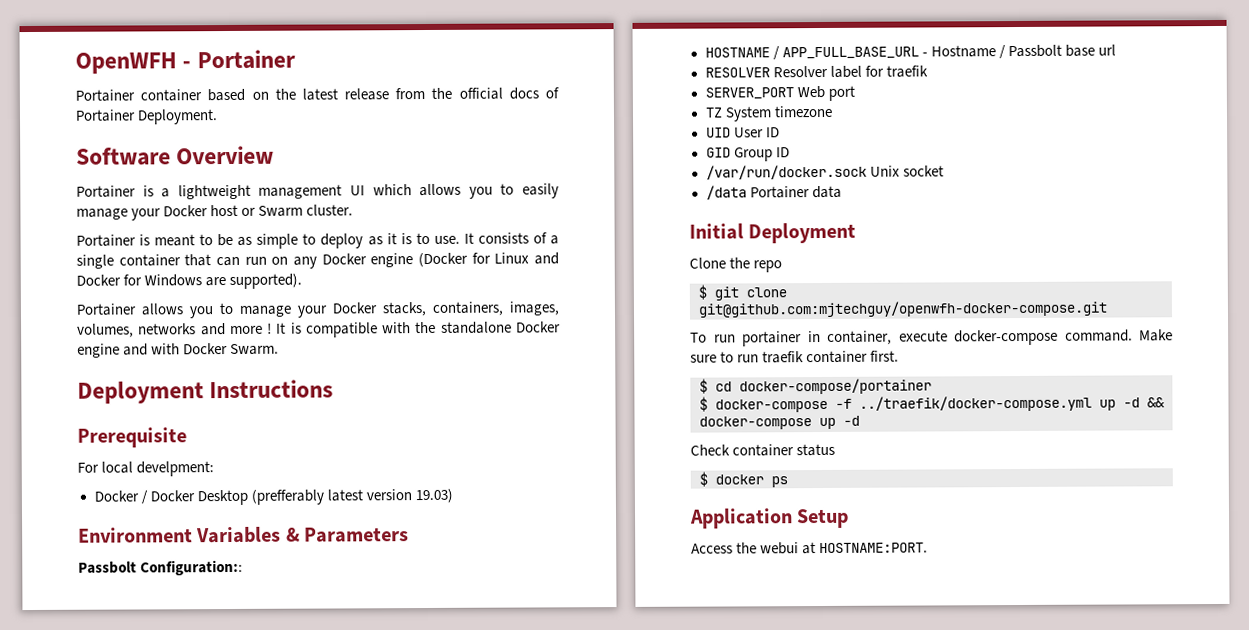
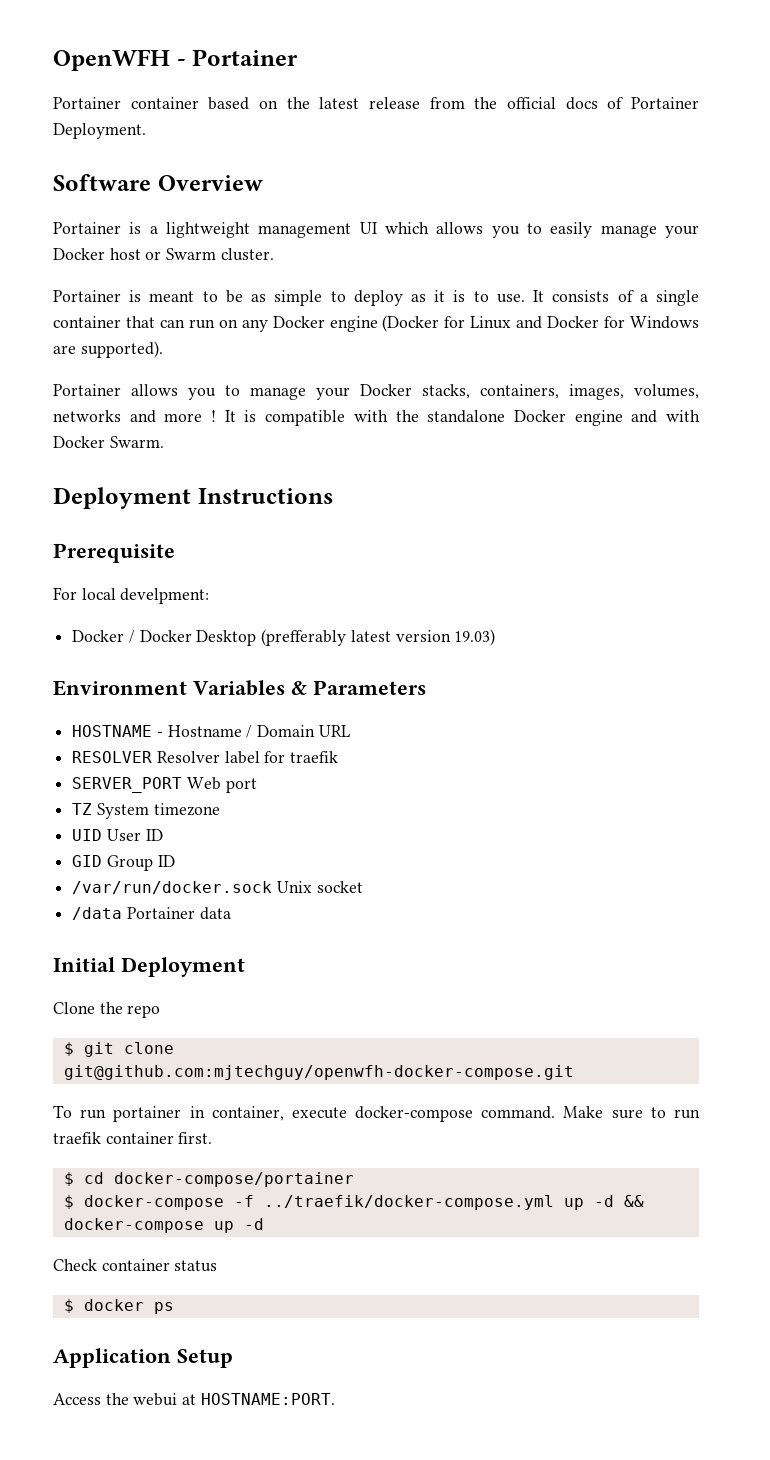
[78,559,244,576] // Passbolt Configuration:: -> (426, 687) none
[772,46,919,61] / APP_FULL_BASE_URL -> (153, 731) none
[1007,44,1116,58] Passbolt base url -> [257,725,350,737] Domain URL

